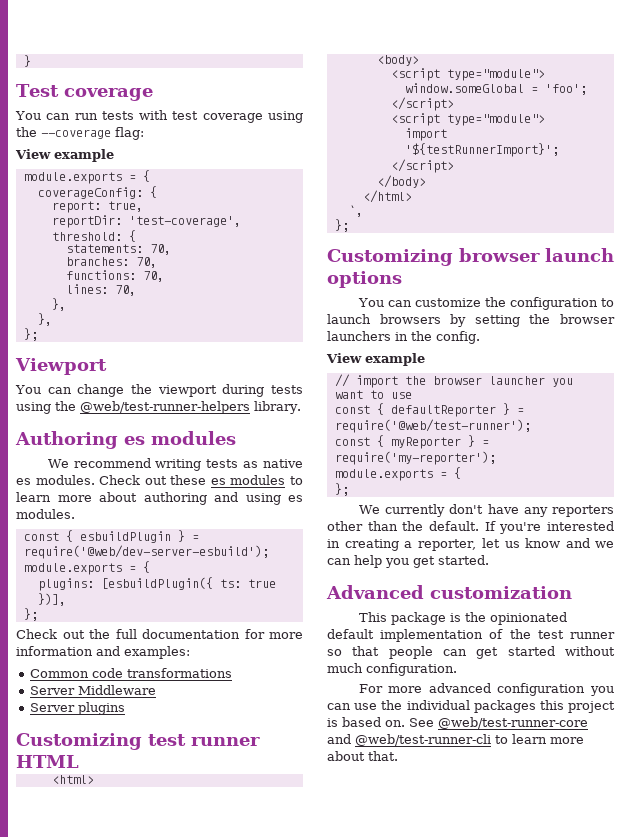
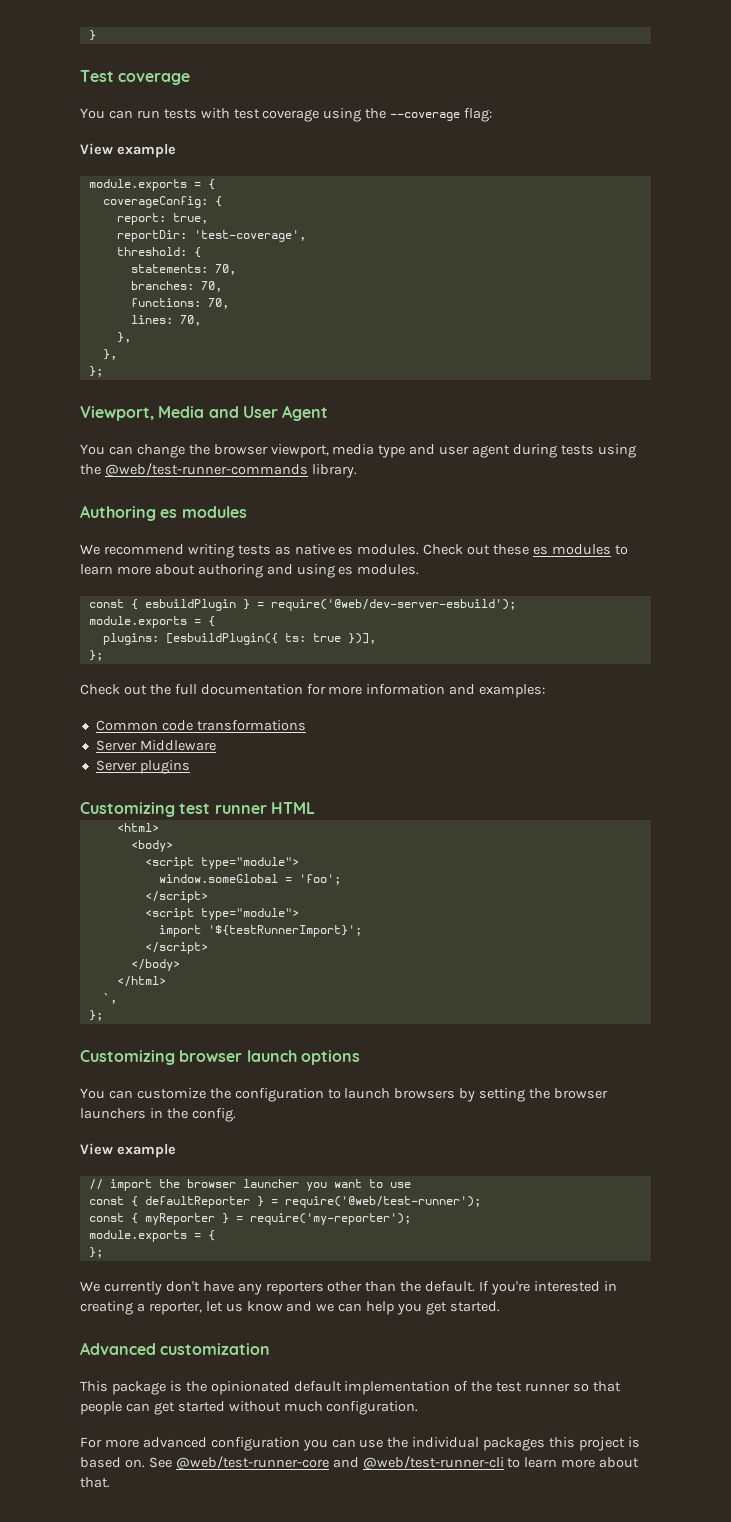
[15,358,107,375] Viewport -> [80,405,329,421] Viewport, Media and User Agent
[157,385,217,397] viewport -> [213,444,511,458] browser viewport, media type and user agent
[80,401,250,414] @web/test-runner-helpers -> [104,463,308,477] @web/test-runner-commands

